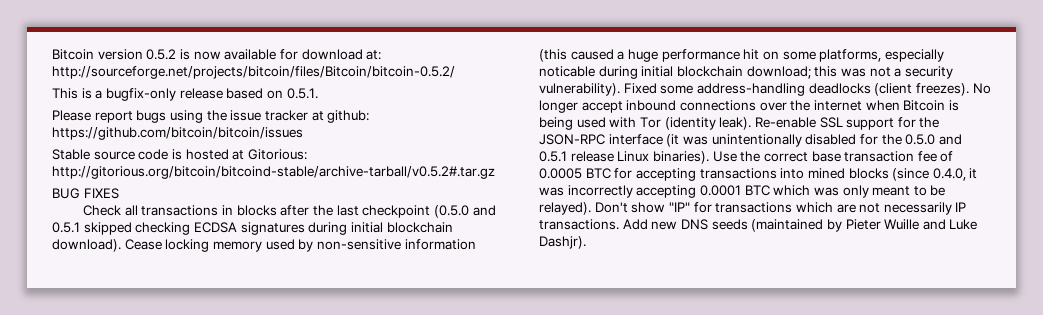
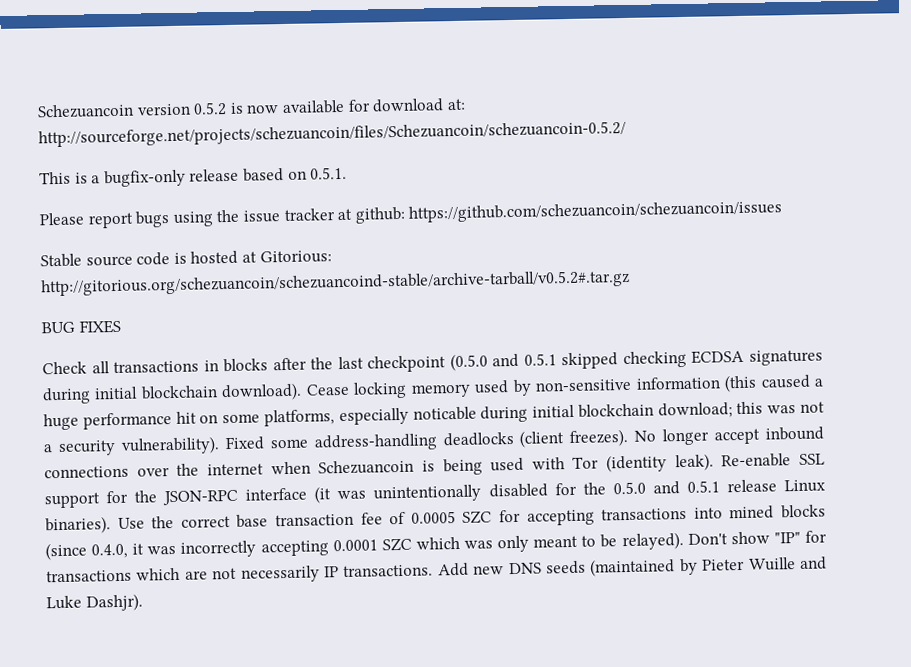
[52,49,94,60] Bitcoin -> [37,103,134,119] Schezuancoin
[52,66,455,79] http://sourceforge.net/projects/bitcoin/files/Bitcoin/bitcoin-0.5.2/ -> [38,120,626,148] http://sourceforge.net/projects/schezuancoin/files/Schezuancoin/schezuancoin-0.5.2/
[52,127,303,140] https://github.com/bitcoin/bitcoin/issues -> [408,200,783,223] https://github.com/schezuancoin/schezuancoin/issues
[52,166,495,179] http://gitorious.org/bitcoin/bitcoind-stable/archive-tarball/v0.5.2#.tar.gz -> [40,269,630,297] http://gitorious.org/schezuancoin/schezuancoind-stable/archive-tarball/v0.5.2#.tar.gz
[903,100,946,111] Bitcoin -> [318,459,415,475] Schezuancoin
[585,168,611,179] BTC -> [462,510,493,524] SZC
[744,185,770,196] BTC -> [381,537,412,552] SZC

